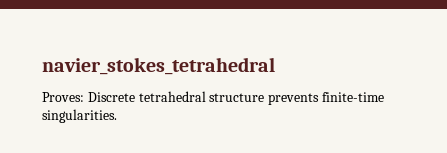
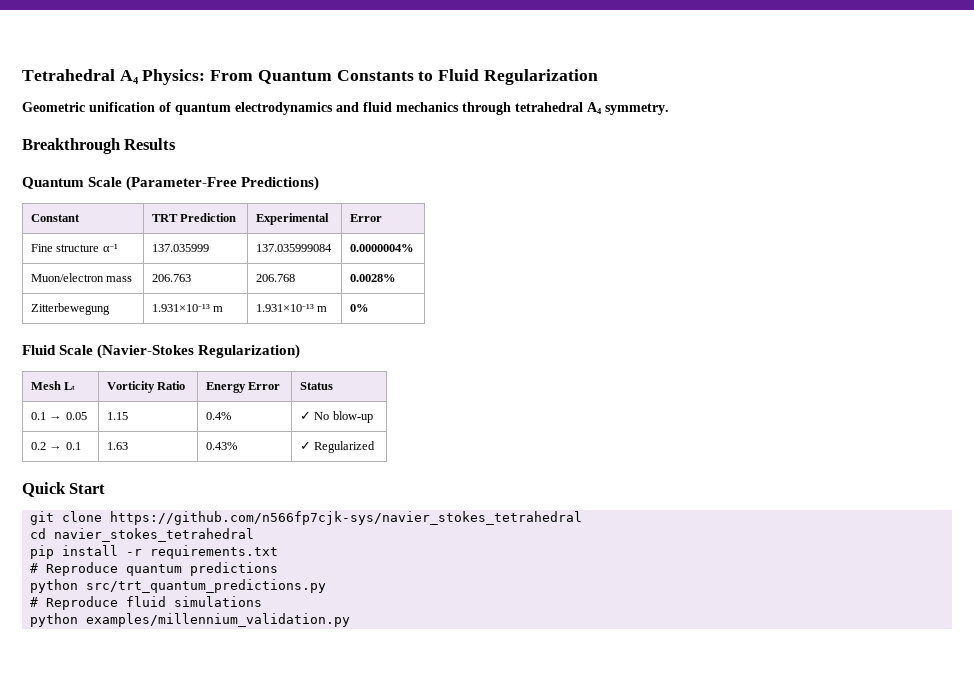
[42,57,275,75] [42,91,384,105] [42,109,117,123] navier_stokes_tetrahedral // Proves: Discrete tetrahedral structure prevents finite-time singularities. -> [22,69,598,85] [22,102,669,115] [22,138,177,154] [22,176,320,191] [31,214,81,222] [152,213,237,222] [256,213,330,225] [350,214,383,222] [31,244,118,252] [152,244,210,252] [256,244,333,252] [350,244,415,252] [31,273,133,282] [152,274,192,282] [256,274,296,282] [350,274,397,282] [31,303,111,315] [152,304,224,312] [256,304,328,312] [350,304,370,312] [22,344,301,359] [31,381,76,390] [107,381,186,393] [206,382,281,393] [300,382,334,390] [31,412,87,420] [107,412,129,420] [206,412,232,420] [300,411,373,423] [31,442,81,450] [107,442,129,450] [206,442,238,450] [300,441,376,453] [22,482,106,497] [30,511,583,525] [30,528,255,542] [30,545,279,559] [30,562,279,576] [30,579,327,593] [30,596,263,610] [30,613,351,627] Tetrahedral A₄ Physics: From Quantum Constants to Fluid Regularization // Geometric unification of quantum electrodynamics and fluid mechanics through tetrahedral A₄ symmetry. // Breakthrough Results // Quantum Scale (Parameter-Free Predictions) // Constant | TRT Prediction | Experimental | Error // Fine structure α⁻¹ | 137.035999 | 137.035999084 | 0.0000004% // Muon/electron mass | 206.763 | 206.768 | 0.0028% // Zitterbewegung | 1.931×10⁻¹³ m | 1.931×10⁻¹³ m | 0% // Fluid Scale (Navier-Stokes Regularization) // Mesh Lₜ | Vorticity Ratio | Energy Error | Status // 0.1 → 0.05 | 1.15 | 0.4% | ✓ No blow-up // 0.2 → 0.1 | 1.63 | 0.43% | ✓ Regularized // Quick Start // git clone https://github.com/n566fp7cjk-sys/navier_stokes_tetrahedral // cd navier_stokes_tetrahedral // pip install -r requirements.txt // # Reproduce quantum predictions // python src/trt_quantum_predictions.py // # Reproduce fluid simulations // python examples/millennium_validation.py

